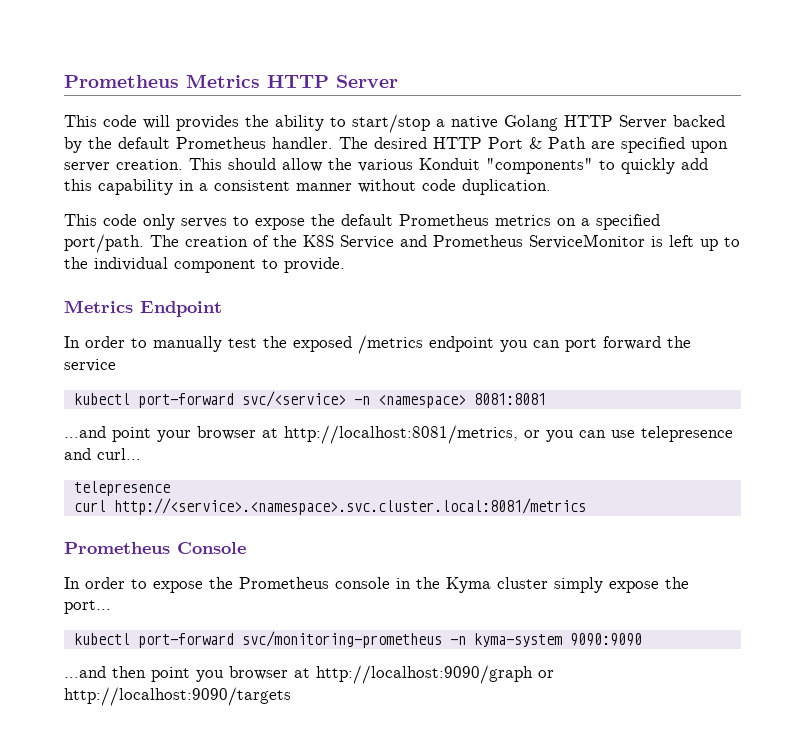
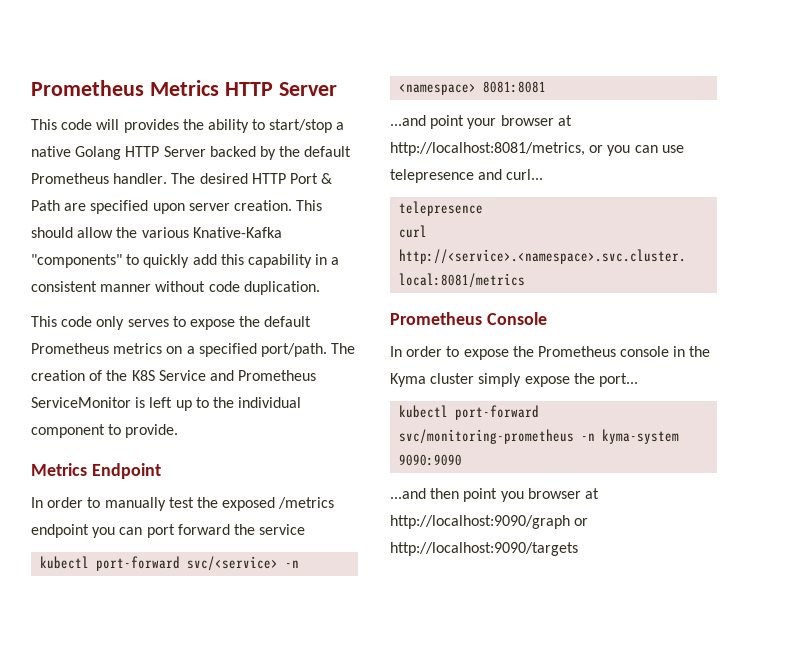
[419,158,480,170] Konduit -> [192,227,282,238] Knative-Kafka

